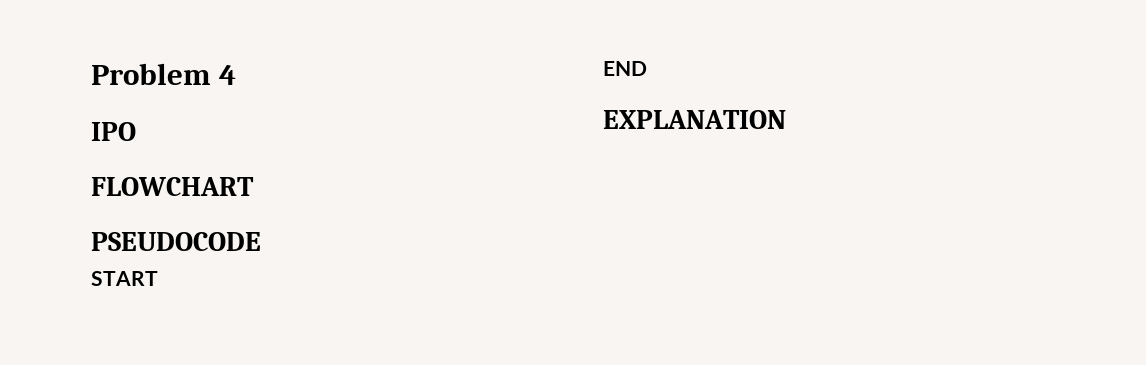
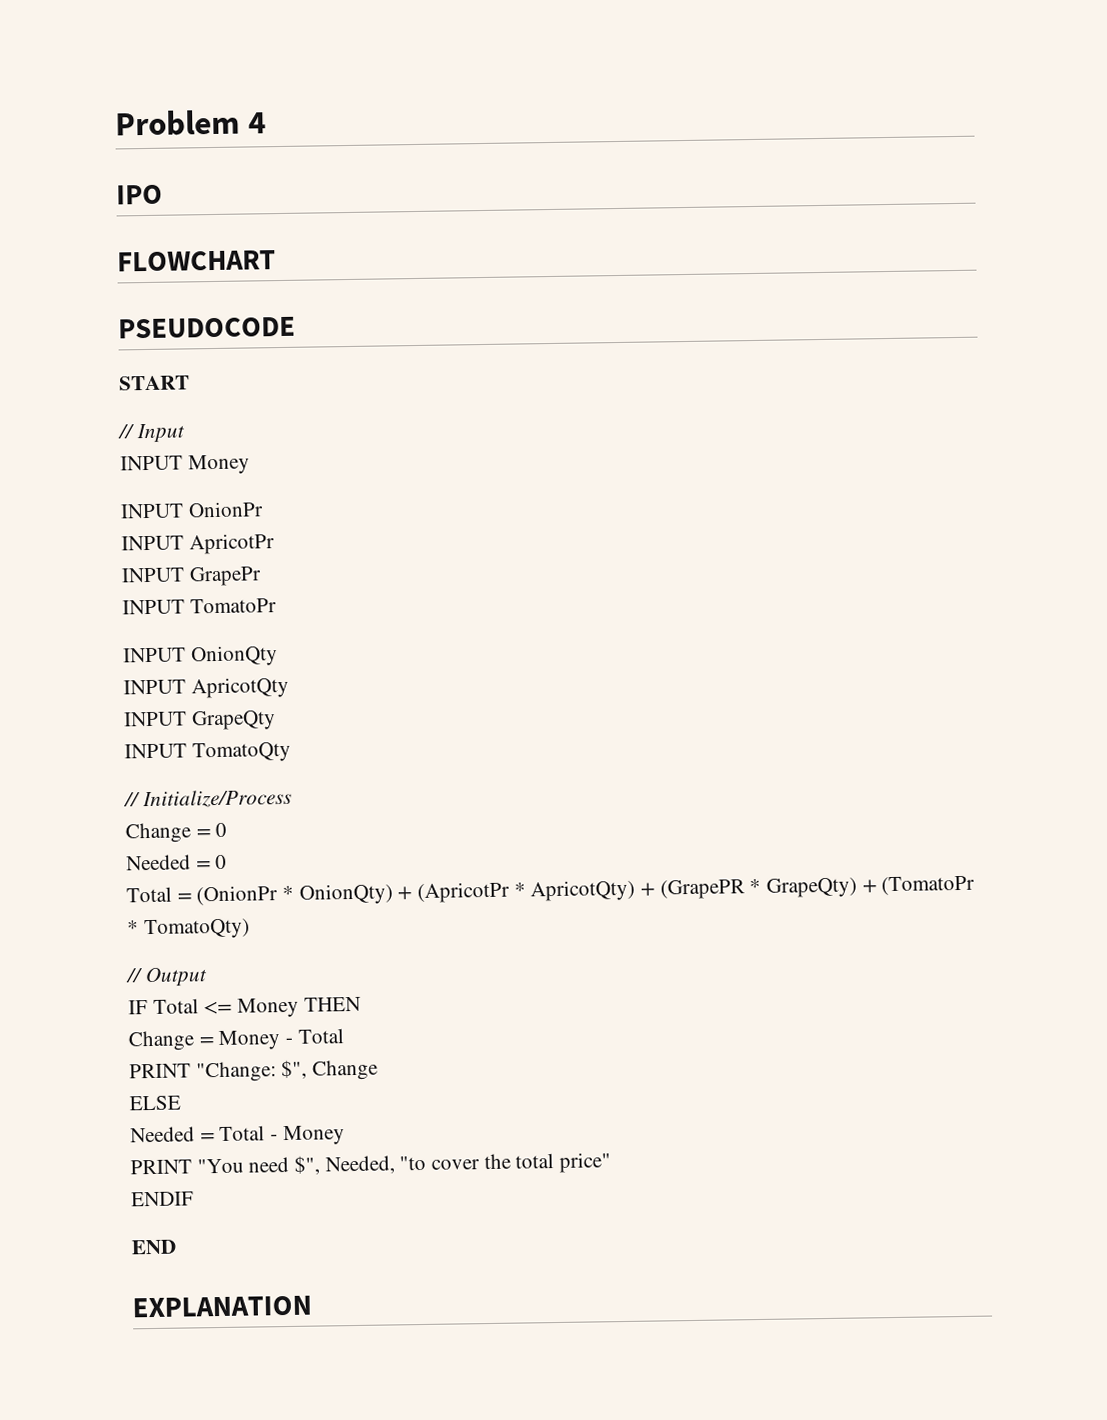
(158, 278) none -> [117,423,185,444] [120,454,250,475] [120,501,264,519] [121,533,275,555] [121,566,262,587] [122,598,277,615] [123,645,278,667] [123,676,289,699] [123,710,276,731] [124,741,291,763] [123,788,292,809] [125,822,228,844] [126,854,228,871] [126,875,976,906] [127,918,250,940] [125,966,208,988] [128,996,361,1018] [128,1028,344,1052] [129,1059,379,1083] [129,1095,181,1111] [130,1125,345,1146] [130,1152,612,1175] [131,1191,194,1207] // // Input // INPUT Money // INPUT OnionPr // INPUT ApricotPr // INPUT GrapePr // INPUT TomatoPr // INPUT OnionQty // INPUT ApricotQty // INPUT GrapeQty // INPUT TomatoQty // // Initialize/Process // Change = 0 // Needed = 0 // Total = (OnionPr * OnionQty) + (ApricotPr * ApricotQty) + (GrapePR * GrapeQty) + (TomatoPr * TomatoQty) // // Output // IF Total <= Money THEN // Change = Money - Total // PRINT "Change: $", Change // ELSE // Needed = Total - Money // PRINT "You need $", Needed, "to cover the total price" // ENDIF

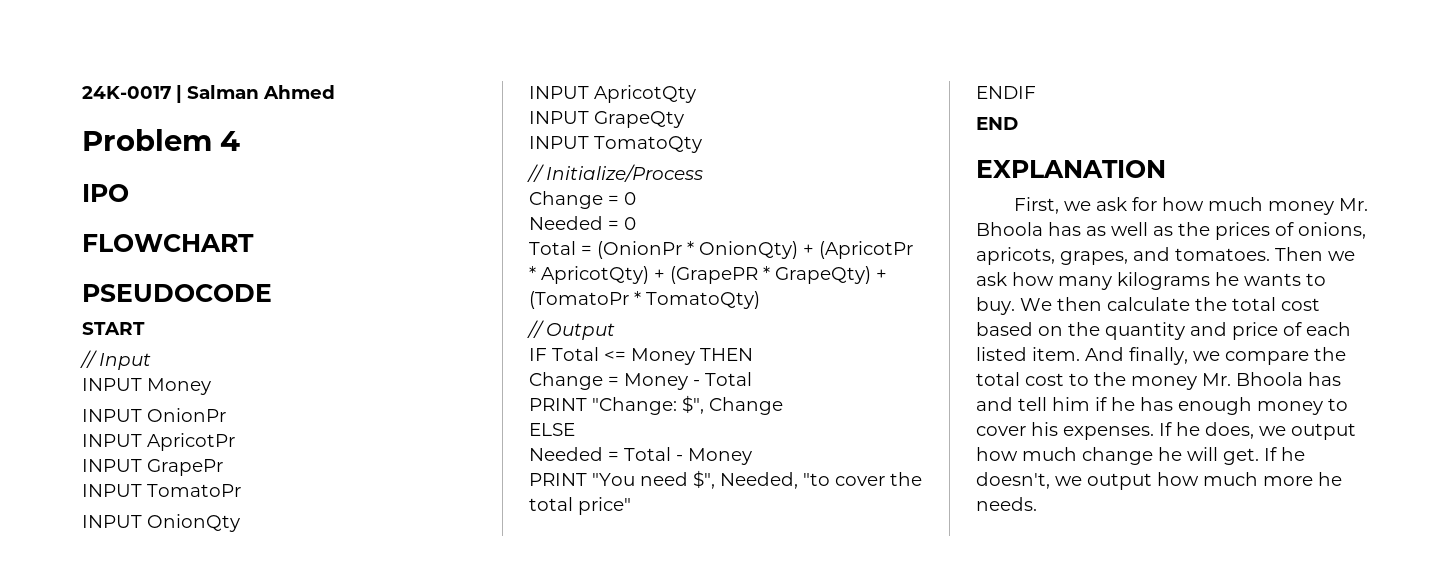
(115, 123) none -> [82,85,335,103] 24K-0017 | Salman Ahmed //
(312, 1306) none -> [1014,197,1369,215] [976,222,1366,240] [976,247,1355,265] [976,272,1326,290] [976,297,1320,315] [976,322,1351,340] [976,347,1346,365] [976,372,1341,390] [976,397,1348,415] [976,422,1356,440] [976,447,1305,465] [976,472,1342,490] [976,497,1037,511] // First, we ask for how much money Mr. Bhoola has as well as the prices of onions, apricots, grapes, and tomatoes. Then we ask how many kilograms he wants to buy. We then calculate the total cost based on the quantity and price of each listed item. And finally, we compare the total cost to the money Mr. Bhoola has and tell him if he has enough money to cover his expenses. If he does, we output how much change he will get. If he doesn't, we output how much more he needs.

